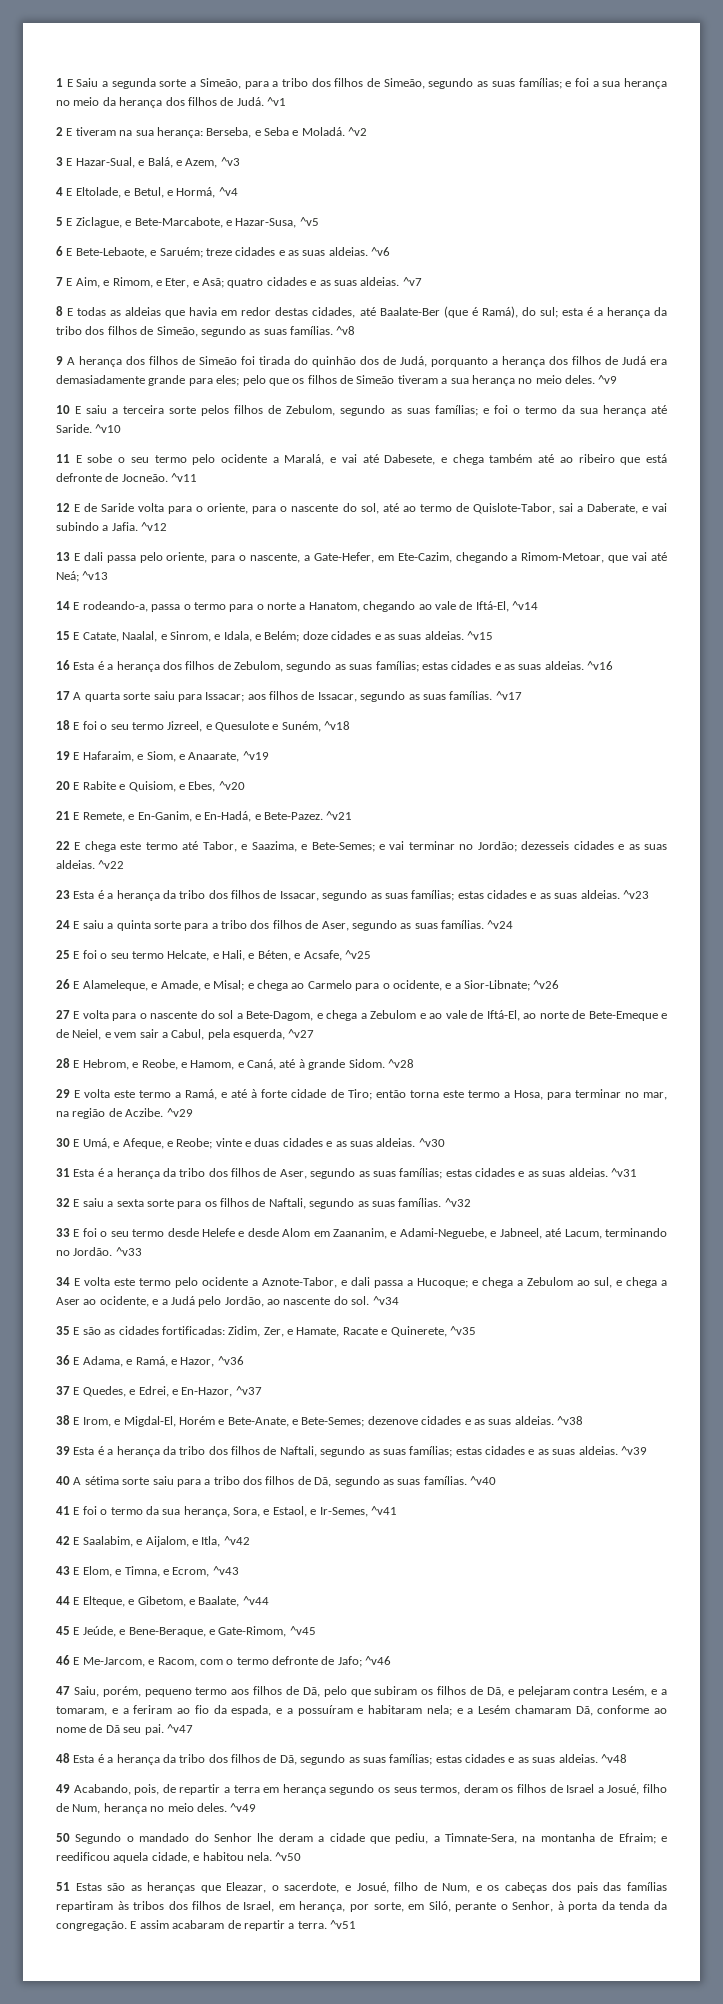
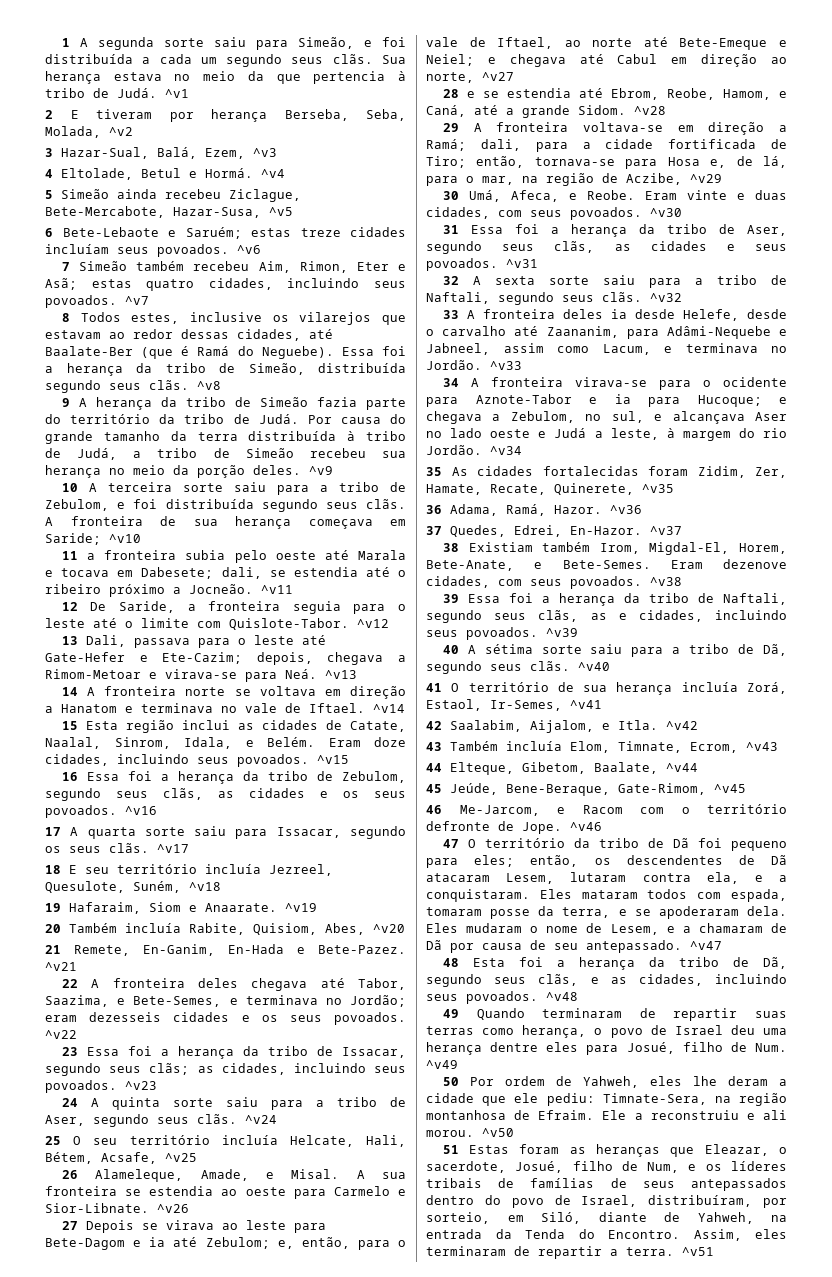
[66,78,667,89] [56,97,217,108] E Saiu a segunda sorte a Simeão, para a tribo dos filhos de Simeão, segundo as suas famílias; e foi a sua herança no meio da herança dos filhos -> [79,37,406,50] [45,54,406,67] [45,71,407,84] [45,88,85,98] A segunda sorte saiu para Simeão, e foi distribuída a cada um segundo seus clãs. Sua herança estava no meio da que pertencia à tribo
[119,127,368,138] [56,157,240,168] [56,187,238,198] [56,217,232,228] na sua herança: Berseba, e Seba e Moladá. ^v2 // 3 E Hazar-Sual, e Balá, e Azem, ^v3 // 4 E Eltolade, e Betul, e Hormá, ^v4 // 5 E Ziclague, e Bete-Marcabote, e -> [169,109,406,122] [45,126,133,138] [45,147,277,159] [45,168,285,180] [45,189,301,202] [45,206,165,218] por herança Berseba, Seba, Molada, ^v2 // 3 Hazar-Sual, Balá, Ezem, ^v3 // 4 Eltolade, Betul e Hormá. ^v4 // 5 Simeão ainda recebeu Ziclague, Bete-Mercabote,
[66,247,147,258] E Bete-Lebaote, -> [62,227,159,237] Bete-Lebaote
(203, 252) none -> [251,228,291,237] estas
[278,247,391,256] [56,277,422,288] [56,306,309,318] e as suas aldeias. ^v6 // 7 E Aim, e Rimom, e Eter, e Asã; quatro cidades e as suas aldeias. ^v7 // 8 E todas as aldeias que havia em redor destas -> [45,244,261,257] [61,261,407,273] [45,278,406,291] [45,295,149,308] [61,312,406,325] [45,329,229,339] incluíam seus povoados. ^v6 // 7 Simeão também recebeu Aim, Rimon, Eter e Asã; estas quatro cidades, incluindo seus povoados. ^v7 // 8 Todos estes, inclusive os vilarejos que estavam ao redor dessas
[481,306,667,318] [56,326,356,337] [56,356,667,367] [56,375,562,386] Ramá), do sul; esta é a herança da tribo dos filhos de Simeão, segundo as suas famílias. ^v8 // 9 A herança dos filhos de Simeão foi tirada do quinhão dos de Judá, porquanto a herança dos filhos de Judá era demasiadamente grande para eles; pelo que os filhos de Simeão tiveram a sua herança no meio -> [197,346,406,359] [45,363,406,376] [45,380,221,393] [61,397,406,410] [45,414,406,424] [45,431,406,444] [45,448,406,460] [45,465,245,478] Ramá do Neguebe). Essa foi a herança da tribo de Simeão, distribuída segundo seus clãs. ^v8 // 9 A herança da tribo de Simeão fazia parte do território da tribo de Judá. Por causa do grande tamanho da terra distribuída à tribo de Judá, a tribo de Simeão recebeu sua herança no meio da porção
[75,405,667,416] [56,424,122,433] [56,454,667,465] [56,473,198,482] [56,503,667,514] [56,522,168,531] [56,552,668,563] [56,571,109,582] [56,601,509,612] E saiu a terceira sorte pelos filhos de Zebulom, segundo as suas famílias; e foi o termo da sua herança até Saride. ^v10 // 11 E sobe o seu termo pelo ocidente a Maralá, e vai até Dabesete, e chega também até ao ribeiro que está defronte de Jocneão. ^v11 // 12 E de Saride volta para o oriente, para o nascente do sol, até ao termo de Quislote-Tabor, sai a Daberate, e vai subindo a Jafia. ^v12 // 13 E dali passa pelo oriente, para o nascente, a Gate-Hefer, em Ete-Cazim, chegando a Rimom-Metoar, que vai até Neá; ^v13 // 14 E rodeando-a, passa o termo para o norte a Hanatom, chegando ao vale de Iftá-El, -> [88,482,407,495] [45,499,406,512] [45,516,406,529] [45,533,141,545] [61,550,407,563] [45,567,406,579] [45,584,293,597] [61,601,406,614] [45,618,389,630] [61,635,326,648] [45,652,406,665] [45,669,357,682] [61,686,407,699] [45,703,365,713] A terceira sorte saiu para a tribo de Zebulom, e foi distribuída segundo seus clãs. A fronteira de sua herança começava em Saride; ^v10 // 11 a fronteira subia pelo oeste até Marala e tocava em Dabesete; dali, se estendia até o ribeiro próximo a Jocneão. ^v11 // 12 De Saride, a fronteira seguia para o leste até o limite com Quislote-Tabor. ^v12 // 13 Dali, passava para o leste até Gate-Hefer e Ete-Cazim; depois, chegava a Rimom-Metoar e virava-se para Neá. ^v13 // 14 A fronteira norte se voltava em direção a Hanatom e terminava no vale de Iftael.
[73,631,493,642] [56,660,584,672] E Catate, Naalal, e Sinrom, e Idala, e Belém; doze cidades e as suas aldeias. ^v15 // 16 Esta é a herança dos filhos de Zebulom, segundo as suas famílias; estas cidades e as suas aldeias. -> [85,720,406,733] [45,737,406,749] [45,754,349,767] [61,771,406,784] [45,788,406,801] [45,805,117,818] Esta região inclui as cidades de Catate, Naalal, Sinrom, Idala, e Belém. Eram doze cidades, incluindo seus povoados. ^v15 // 16 Essa foi a herança da tribo de Zebulom, segundo seus clãs, as cidades e os seus povoados.
[205,691,522,702] [56,720,351,732] [56,751,269,762] [56,781,245,792] [56,811,252,822] Issacar; aos filhos de Issacar, segundo as suas famílias. ^v17 // 18 E foi o seu termo Jizreel, e Quesulote e Suném, ^v18 // 19 E Hafaraim, e Siom, e Anaarate, ^v19 // 20 E Rabite e Quisiom, e Ebes, ^v20 // 21 E Remete, e En-Ganim, e En-Hadá, -> [276,826,406,839] [45,843,189,853] [45,864,333,876] [45,881,221,893] [45,902,317,914] [45,923,405,935] [45,944,284,956] Issacar, segundo os seus clãs. ^v17 // 18 E seu território incluía Jezreel, Quesulote, Suném, ^v18 // 19 Hafaraim, Siom e Anaarate. ^v19 // 20 Também incluía Rabite, Quisiom, Abes, ^v20 // 21 Remete, En-Ganim, En-Hada
[74,841,178,852] E chega este termo -> [91,978,308,991] A fronteira deles chegava
[241,844,248,850] e -> (406, 984) none
[311,841,455,852] Bete-Semes; e vai terminar -> [133,995,318,1007] Bete-Semes, e terminava
(517, 846) none -> [45,1015,77,1022] eram
[628,844,667,850] [56,860,95,869] as suas aldeias. -> [261,1012,406,1025] os seus povoados.
[73,890,620,901] Esta é a herança da tribo dos filhos de Issacar, segundo as suas famílias; estas cidades e as suas aldeias. -> [86,1046,406,1059] [45,1063,406,1076] [45,1080,117,1093] Essa foi a herança da tribo de Issacar, segundo seus clãs; as cidades, incluindo seus povoados.
[73,920,114,929] E saiu a -> [90,1098,99,1107] A
[184,920,484,931] para a tribo dos filhos de Aser, segundo as suas famílias. -> [225,1097,407,1110] [45,1114,237,1127] saiu para a tribo de Aser, segundo seus clãs.
[73,950,371,961] [56,979,560,991] [56,1010,520,1021] E foi o seu termo Helcate, e Hali, e Béten, e Acsafe, ^v25 // 26 E Alameleque, e Amade, e Misal; e chega ao Carmelo para o ocidente, e a Sior-Libnate; ^v26 // 27 E volta para o nascente do sol a Bete-Dagom, e chega a Zebulom e ao vale de Iftá-El, -> [73,1135,406,1147] [45,1152,197,1164] [61,1169,407,1182] [45,1186,406,1199] [45,1203,189,1213] [61,1220,326,1233] [45,1237,406,1250] [426,37,554,49] O seu território incluía Helcate, Hali, Bétem, Acsafe, ^v25 // 26 Alameleque, Amade, e Misal. A sua fronteira se estendia ao oeste para Carmelo e Sior-Libnate. ^v26 // 27 Depois se virava ao leste para Bete-Dagom e ia até Zebulom; e, então, para o vale de Iftael,
[572,1010,586,1019] de -> [643,37,668,47] até
[56,1029,315,1040] [56,1058,187,1070] de Neiel, e vem sair a Cabul, pela esquerda, ^v27 // 28 E Hebrom, e Reobe, e -> [426,54,787,67] [426,72,514,83] [442,88,715,100] Neiel; e chegava até Cabul em direção ao norte, ^v27 // 28 e se estendia até Ebrom, Reobe,
[298,1059,305,1068] à -> [506,108,514,115] a
[74,1089,639,1100] E volta este termo a Ramá, e até à forte cidade de Tiro; então torna este termo a Hosa, para terminar no -> [473,122,787,135] [426,139,787,152] [426,156,787,169] [426,176,474,186] A fronteira voltava-se em direção a Ramá; dali, para a cidade fortificada de Tiro; então, tornava-se para Hosa e, de lá, para o
[125,1108,164,1117] Aczibe. -> [626,173,682,185] Aczibe,
[73,1138,416,1149] E Umá, e Afeque, e Reobe; vinte e duas cidades e as suas aldeias. -> [468,190,787,202] [426,207,642,220] Umá, Afeca, e Reobe. Eram vinte e duas cidades, com seus povoados.
[73,1168,637,1179] [56,1198,471,1209] [56,1228,668,1239] [56,1247,142,1256] [56,1277,667,1288] [56,1296,399,1307] [56,1326,476,1337] [56,1355,244,1367] [56,1386,262,1397] [56,1415,554,1427] Esta é a herança da tribo dos filhos de Aser, segundo as suas famílias; estas cidades e as suas aldeias. ^v31 // 32 E saiu a sexta sorte para os filhos de Naftali, segundo as suas famílias. ^v32 // 33 E foi o seu termo desde Helefe e desde Alom em Zaananim, e Adami-Neguebe, e Jabneel, até Lacum, terminando no Jordão. ^v33 // 34 E volta este termo pelo ocidente a Aznote-Tabor, e dali passa a Hucoque; e chega a Zebulom ao sul, e chega a Aser ao ocidente, e a Judá pelo Jordão, ao nascente do sol. ^v34 // 35 E são as cidades fortificadas: Zidim, Zer, e Hamate, Racate e Quinerete, ^v35 // 36 E Adama, e Ramá, e Hazor, ^v36 // 37 E Quedes, e Edrei, e En-Hazor, ^v37 // 38 E Irom, e Migdal-El, Horém e Bete-Anate, e Bete-Semes; dezenove cidades e as suas aldeias. -> [470,224,787,237] [426,241,787,254] [426,258,538,271] [442,275,787,288] [426,292,682,305] [442,309,787,321] [426,326,787,339] [426,343,787,355] [426,360,522,370] [442,377,787,390] [426,394,787,407] [426,411,787,424] [426,428,787,441] [426,445,522,455] [426,466,787,478] [426,483,674,495] [426,504,642,516] [426,525,682,537] [442,542,787,555] [426,559,787,571] [426,576,642,589] Essa foi a herança da tribo de Aser, segundo seus clãs, as cidades e seus povoados. ^v31 // 32 A sexta sorte saiu para a tribo de Naftali, segundo seus clãs. ^v32 // 33 A fronteira deles ia desde Helefe, desde o carvalho até Zaananim, para Adâmi-Nequebe e Jabneel, assim como Lacum, e terminava no Jordão. ^v33 // 34 A fronteira virava-se para o ocidente para Aznote-Tabor e ia para Hucoque; e chegava a Zebulom, no sul, e alcançava Aser no lado oeste e Judá a leste, à margem do rio Jordão. ^v34 // 35 As cidades fortalecidas foram Zidim, Zer, Hamate, Recate, Quinerete, ^v35 // 36 Adama, Ramá, Hazor. ^v36 // 37 Quedes, Edrei, En-Hazor. ^v37 // 38 Existiam também Irom, Migdal-El, Horem, Bete-Anate, e Bete-Semes. Eram dezenove cidades, com seus povoados.
[73,1446,618,1457] Esta é a herança da tribo dos filhos de Naftali, segundo as suas famílias; estas cidades e as suas aldeias. -> [467,593,787,606] [426,610,787,623] [426,627,538,640] Essa foi a herança da tribo de Naftali, segundo seus clãs, as e cidades, incluindo seus povoados.
[243,1476,467,1487] dos filhos de Dã, segundo as suas famílias. -> [738,644,787,656] [426,661,570,674] de Dã, segundo seus clãs.
[73,1506,317,1517] E foi o termo da sua herança, Sora, e Estaol, e -> [451,682,787,695] [426,699,482,711] O território de sua herança incluía Zorá, Estaol,
[73,1536,143,1547] E Saalabim, e -> [450,720,522,732] Saalabim,
[201,1536,221,1547] Itla, -> [618,720,658,730] Itla.
[73,1566,239,1577] [56,1596,269,1607] [56,1626,215,1637] E Elom, e Timna, e Ecrom, ^v43 // 44 E Elteque, e Gibetom, e Baalate, ^v44 // 45 E Jeúde, e Bene-Beraque, e -> [450,741,778,753] [426,762,698,775] [426,783,610,796] Também incluía Elom, Timnate, Ecrom, ^v43 // 44 Elteque, Gibetom, Baalate, ^v44 // 45 Jeúde, Bene-Beraque,
[73,1657,80,1665] E -> (442, 809) none
[157,1657,197,1667] Racom, -> [582,805,623,814] Racom
[236,1656,362,1667] termo defronte de Jafo; -> [707,804,787,814] [426,821,562,834] território defronte de Jope.
[73,1686,667,1697] [56,1705,667,1716] [56,1724,164,1735] Saiu, porém, pequeno termo aos filhos de Dã, pelo que subiram os filhos de Dã, e pelejaram contra Lesém, e a tomaram, e a feriram ao fio da espada, e a possuíram e habitaram nela; e a Lesém chamaram Dã, conforme ao nome de Dã seu pai. -> [467,838,787,851] [426,855,787,868] [426,872,787,884] [426,889,787,902] [426,906,787,919] [426,923,787,935] [426,940,682,953] O território da tribo de Dã foi pequeno para eles; então, os descendentes de Dã atacaram Lesem, lutaram contra ela, e a conquistaram. Eles mataram todos com espada, tomaram posse da terra, e se apoderaram dela. Eles mudaram o nome de Lesem, e a chamaram de Dã por causa de seu antepassado.
[97,1754,627,1765] [56,1784,668,1795] [56,1803,257,1814] [56,1833,252,1844] é a herança da tribo dos filhos de Dã, segundo as suas famílias; estas cidades e as suas aldeias. ^v48 // 49 Acabando, pois, de repartir a terra em herança segundo os seus termos, deram os filhos de Israel a Josué, filho de Num, herança no meio deles. ^v49 // 50 Segundo o mandado do Senhor -> [518,957,787,970] [426,974,787,987] [426,991,578,1004] [442,1008,787,1021] [426,1025,787,1038] [426,1042,787,1055] [426,1060,458,1069] [442,1076,682,1088] foi a herança da tribo de Dã, segundo seus clãs, e as cidades, incluindo seus povoados. ^v48 // 49 Quando terminaram de repartir suas terras como herança, o povo de Israel deu uma herança dentre eles para Josué, filho de Num. ^v49 // 50 Por ordem de Yahweh, eles
[395,1833,668,1844] [56,1852,272,1863] pediu, a Timnate-Sera, na montanha de Efraim; e reedificou aquela cidade, e habitou nela. -> [514,1093,787,1106] [426,1110,787,1120] [426,1130,474,1137] ele pediu: Timnate-Sera, na região montanhosa de Efraim. Ele a reconstruiu e ali morou.
[107,1883,126,1891] são -> [519,1144,560,1154] foram
[344,1885,351,1891] e -> (506, 1167) none
[504,1882,667,1893] [56,1901,667,1912] [56,1920,225,1931] cabeças dos pais das famílias repartiram às tribos dos filhos de Israel, em herança, por sorte, em Siló, perante o Senhor, à porta da tenda da congregação. E assim acabaram -> [731,1161,787,1171] [426,1178,787,1191] [426,1195,787,1208] [426,1212,787,1224] [426,1229,787,1241] [426,1246,506,1256] líderes tribais de famílias de seus antepassados dentro do povo de Israel, distribuíram, por sorteio, em Siló, diante de Yahweh, na entrada da Tenda do Encontro. Assim, eles terminaram

